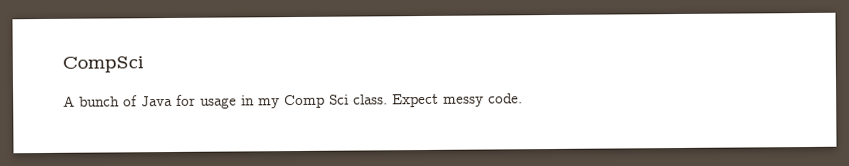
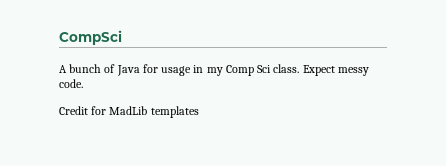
(523, 98) none -> [59,106,199,118] // Credit for MadLib templates

